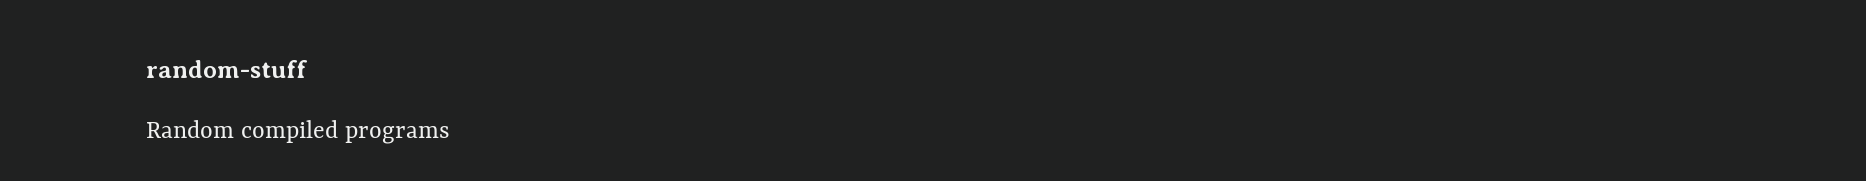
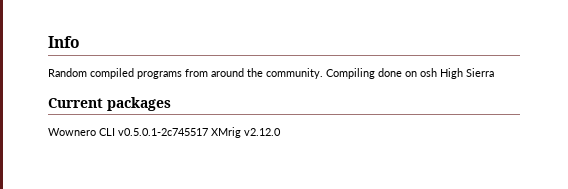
[146,60,307,78] random-stuff -> [48,36,80,48] Info
(451, 135) none -> [185,68,494,79] [48,97,171,111] [48,127,281,138] from around the community. Compiling done on osh High Sierra // Current packages // Wownero CLI v0.5.0.1-2c745517 XMrig v2.12.0

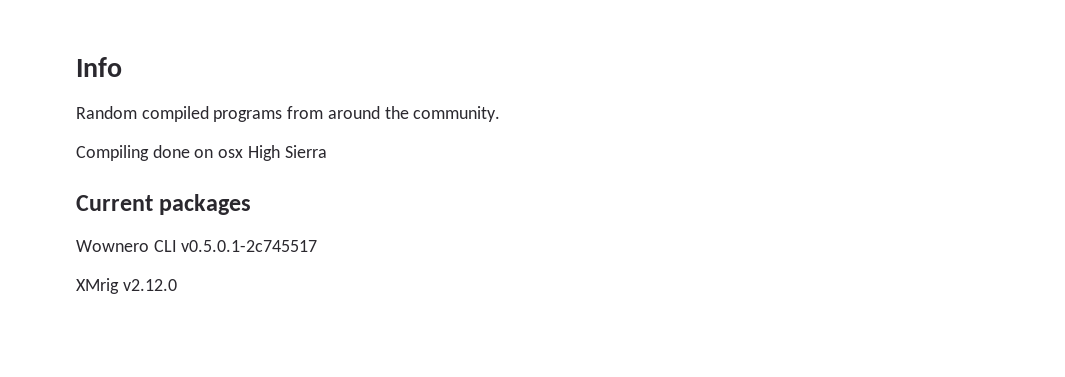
(323, 73) none -> (501, 114) //
[420,68,437,77] osh -> [218,149,244,158] osx
(208, 132) none -> (318, 246) //

